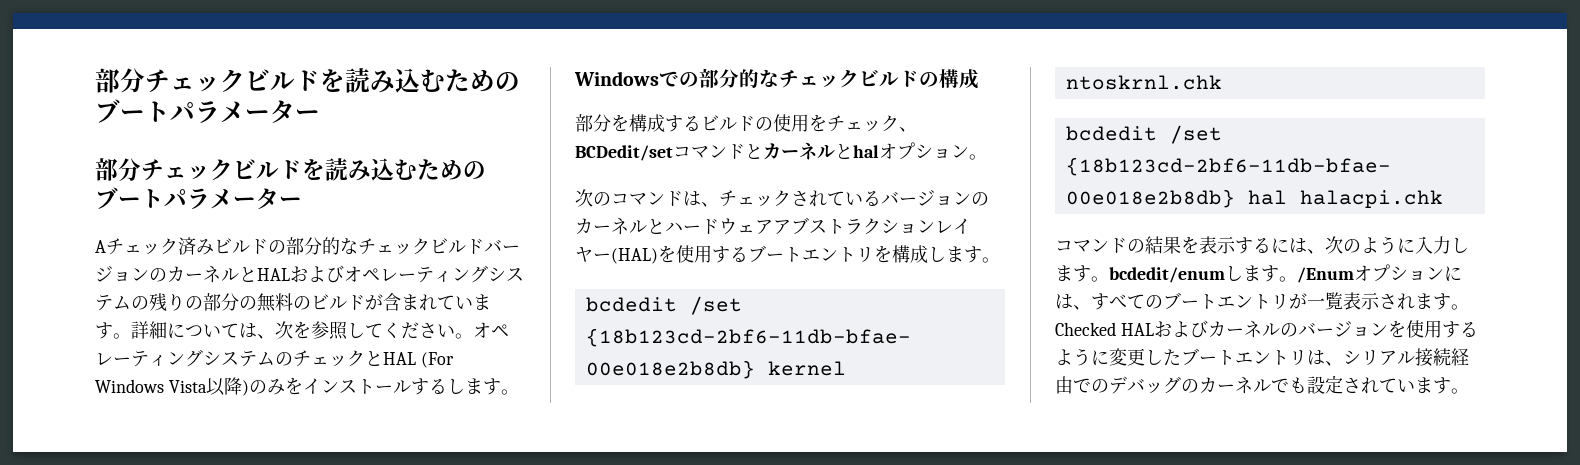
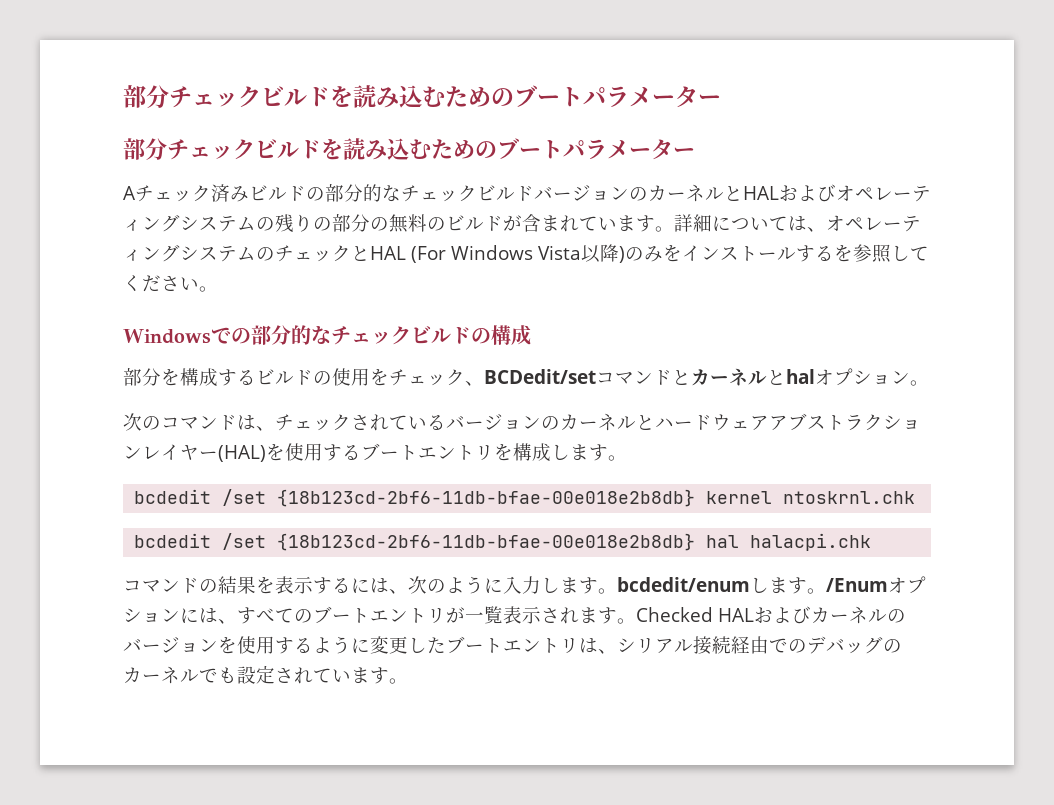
[275,321,473,340] 次を参照してください。 -> (826, 229) none
[446,378,501,395] します -> [834,244,929,263] [123,275,199,292] を参照してください

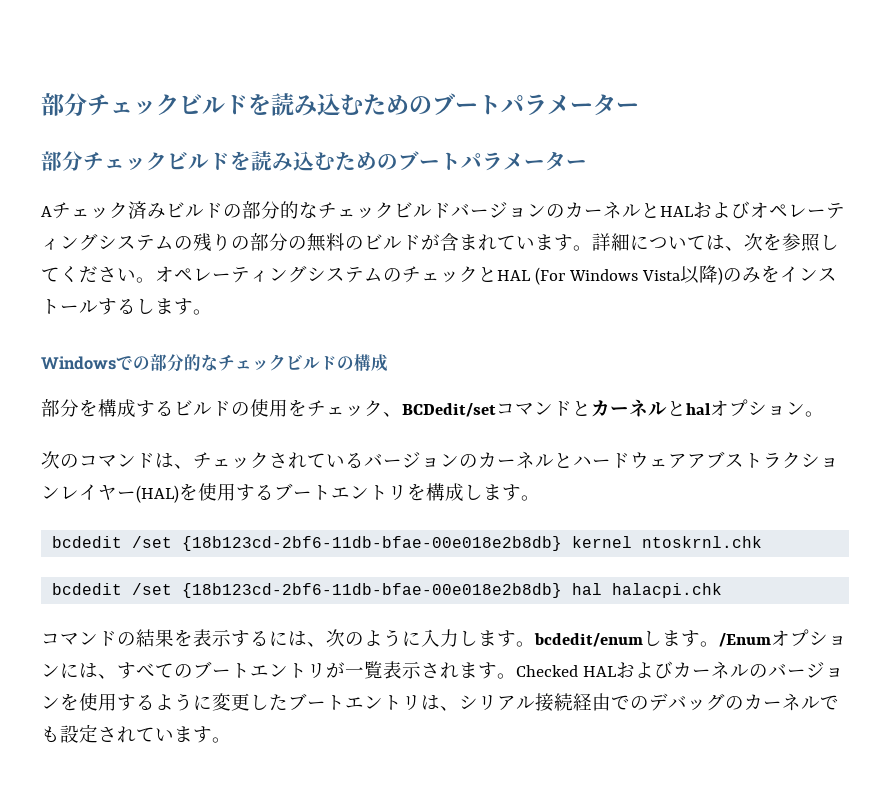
(826, 229) none -> [744,233,839,252] [41,266,155,283] 次を参照してください。
[834,244,929,263] [123,275,199,292] を参照してください -> [136,298,193,315] します

